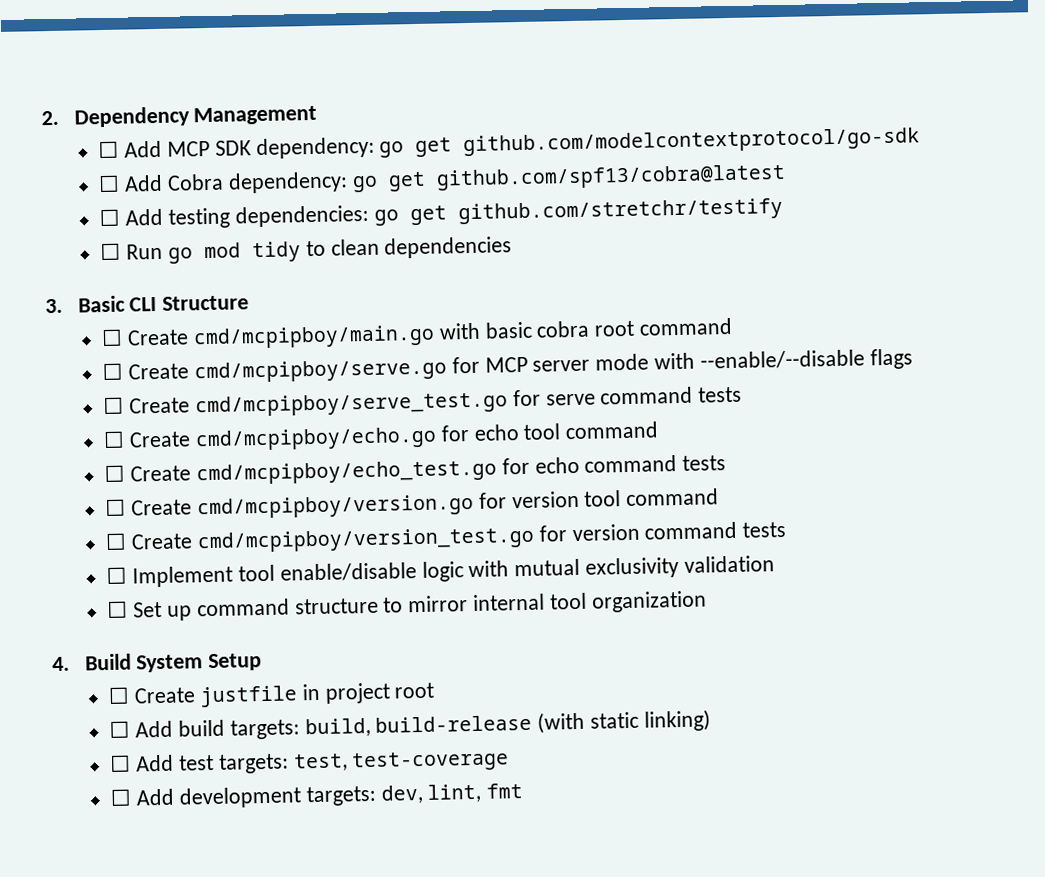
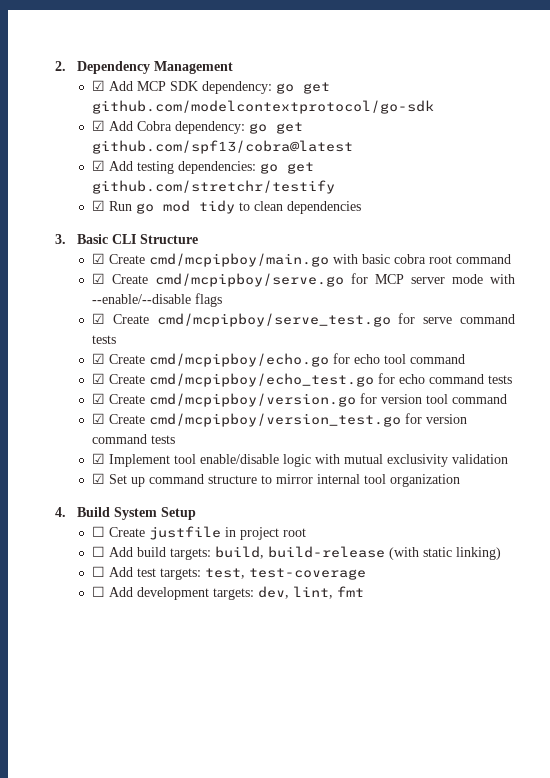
[98,140,120,159] ☐ -> [92,80,106,91] ☑
[98,174,121,193] ☐ -> [92,120,106,131] ☑
[99,208,121,227] ☐ -> [92,160,106,171] ☑
[100,242,122,261] ☐ -> [92,200,106,211] ☑
[101,328,124,347] ☐ -> [92,253,106,264] ☑
[102,362,124,381] ☐ -> [92,273,106,284] ☑
[103,396,125,415] ☐ -> [92,313,106,324] ☑
[103,430,126,449] ☐ -> [92,353,106,364] ☑
[104,464,126,483] ☐ -> [92,373,106,384] ☑
[105,498,127,517] ☐ -> [92,393,106,404] ☑
[105,532,128,551] ☐ -> [92,413,106,424] ☑
[106,566,128,585] ☐ -> [92,453,106,464] ☑
[107,600,129,619] ☐ -> [92,473,106,484] ☑

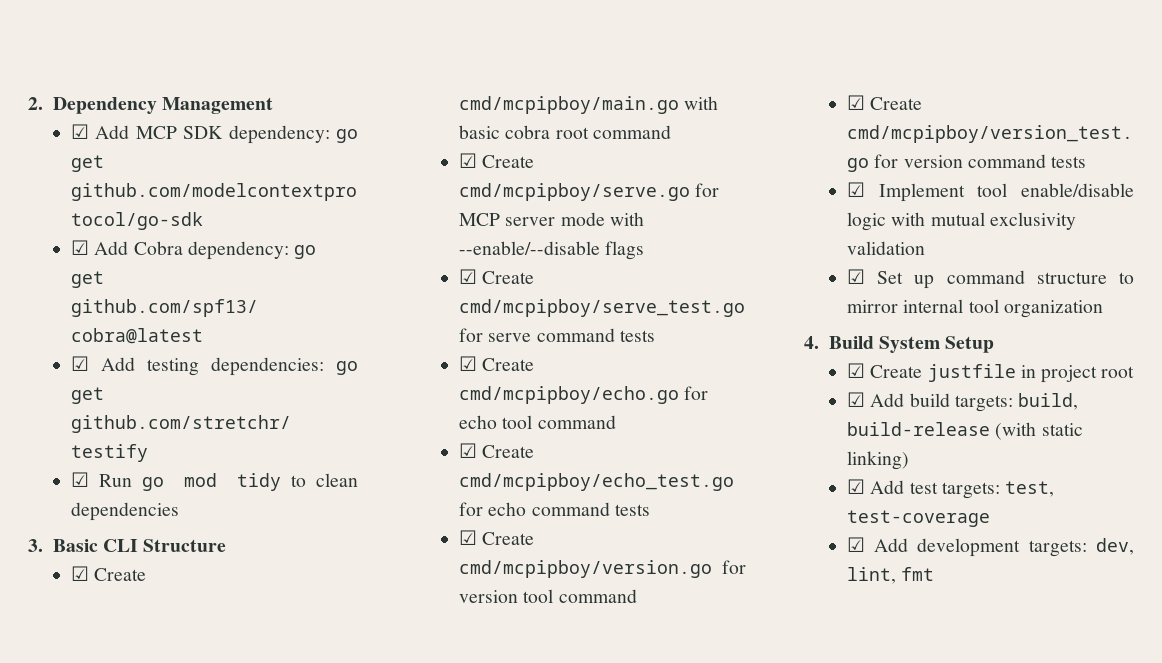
[92,526,106,537] ☐ -> [846,363,865,378] ☑
[92,546,106,557] ☐ -> [846,392,865,407] ☑
[92,566,106,577] ☐ -> [846,479,865,494] ☑
[92,586,106,597] ☐ -> [846,537,865,552] ☑

